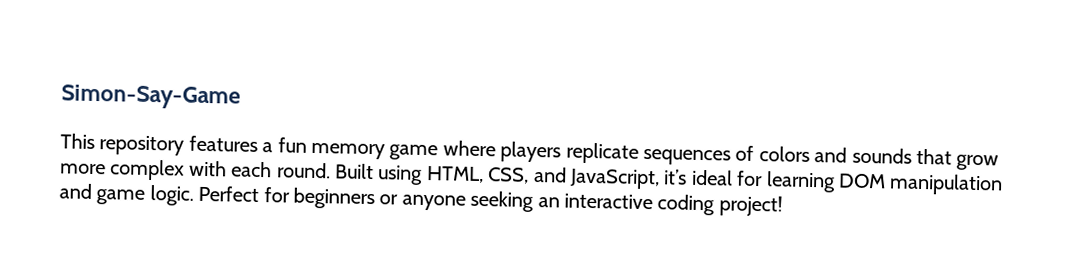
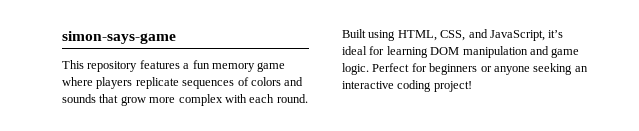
[61,84,241,110] Simon-Say-Game -> [62,31,176,44] simon-says-game

